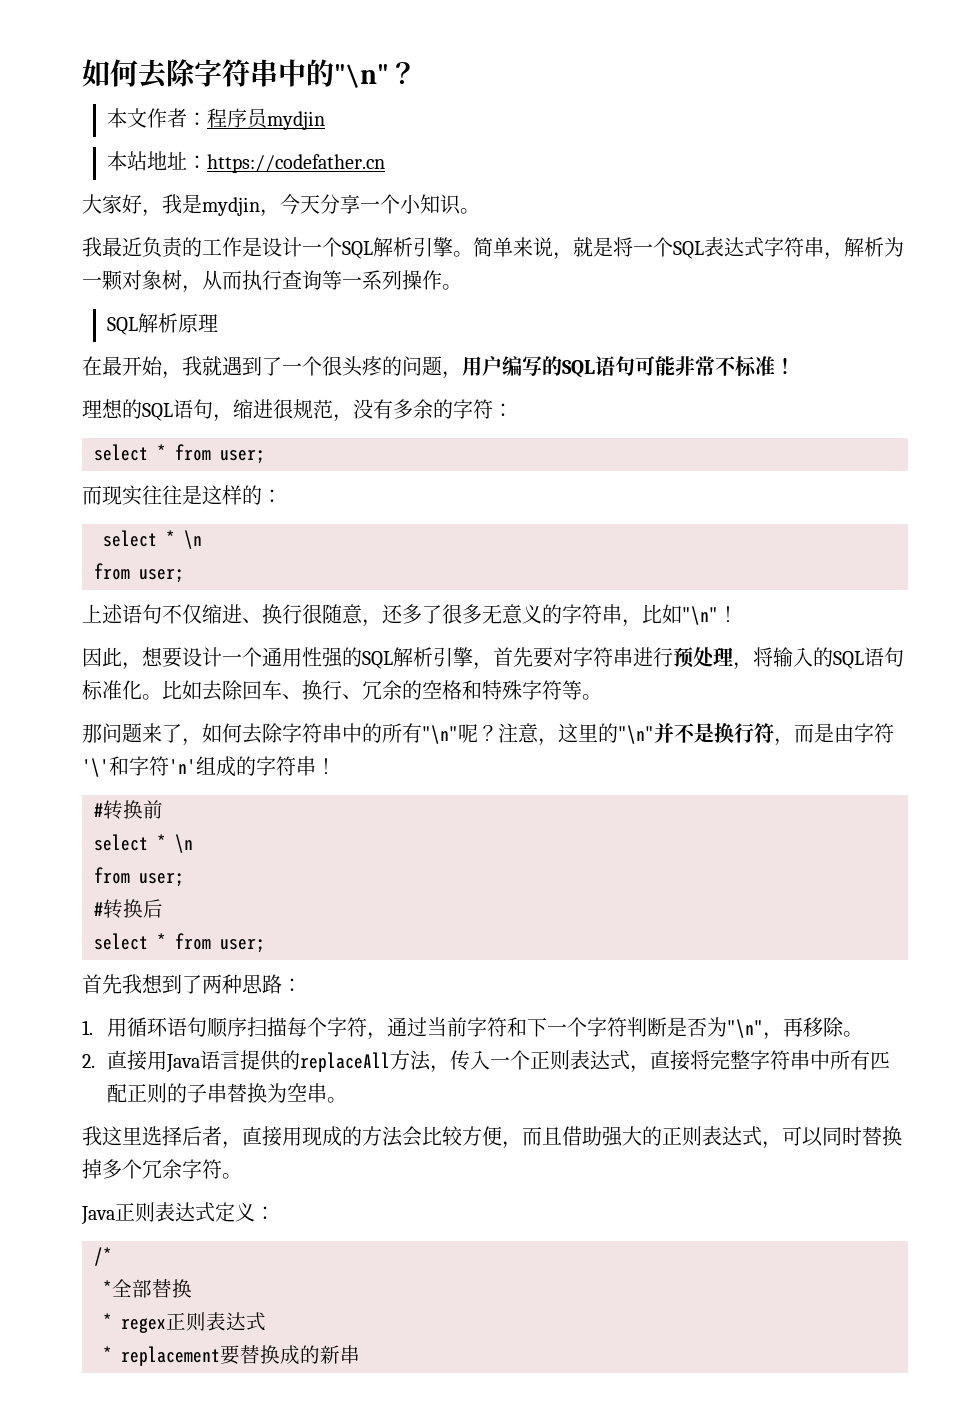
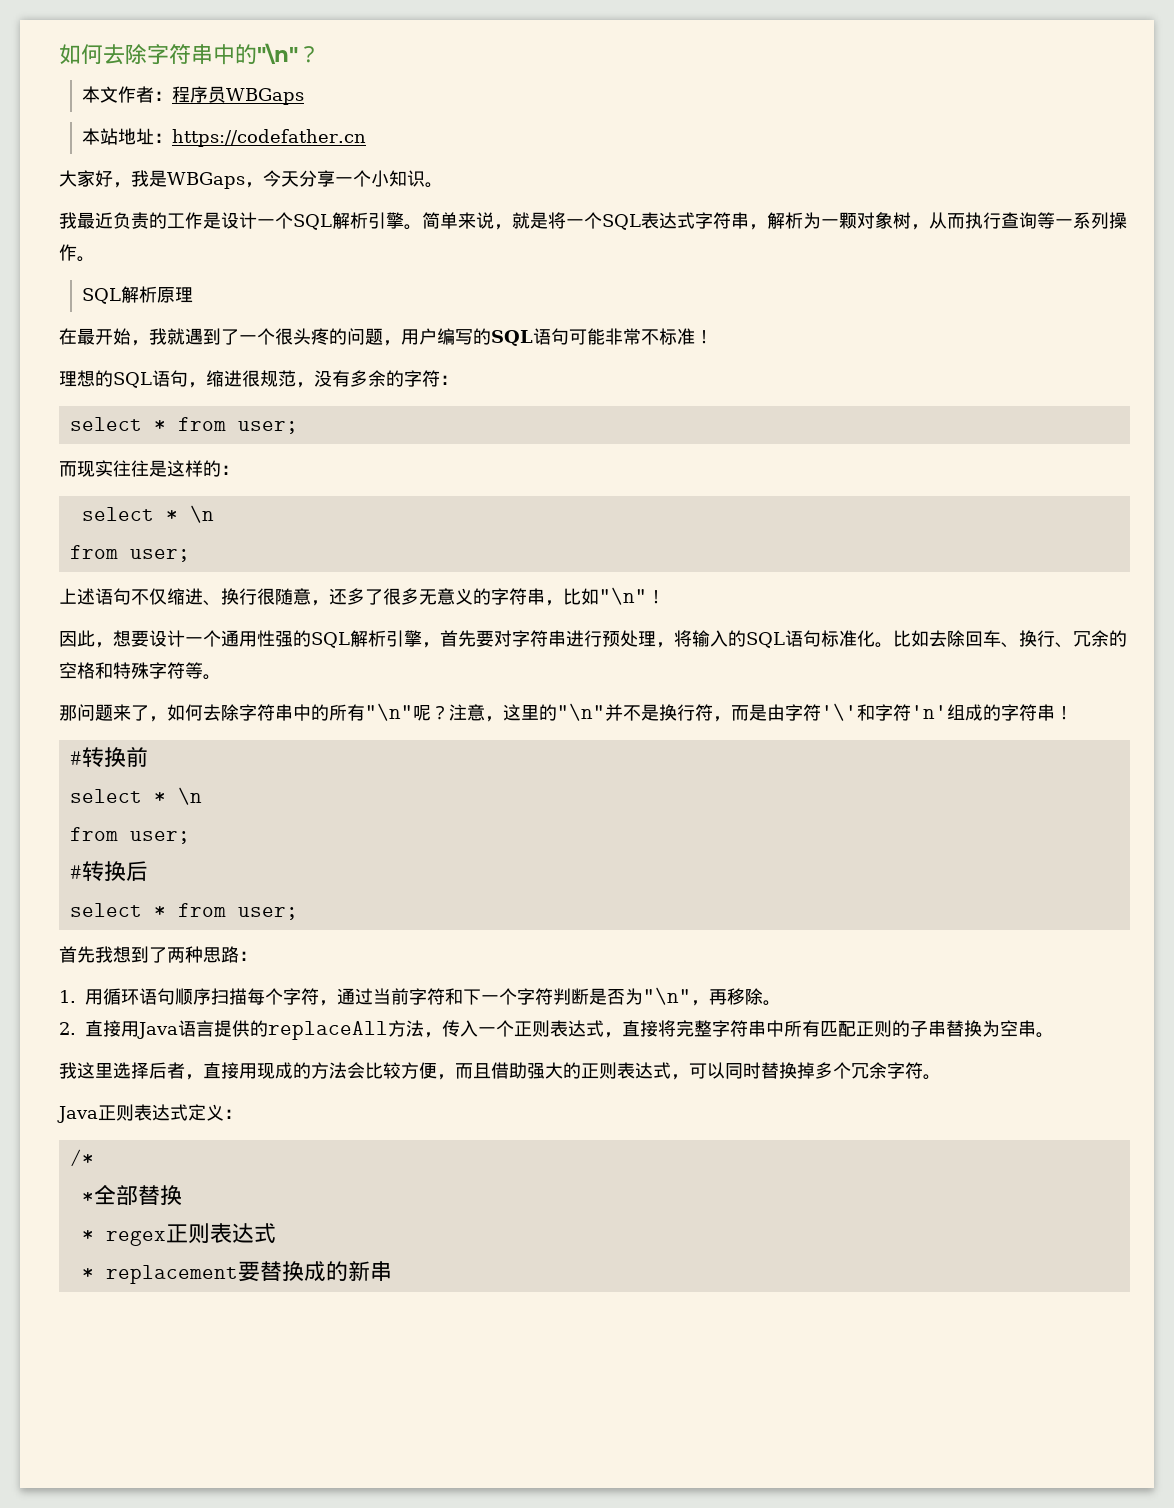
[266,111,325,130] mydjin -> [226,88,305,105] WBGaps
[202,197,260,216] mydjin -> [167,172,245,189] WBGaps

